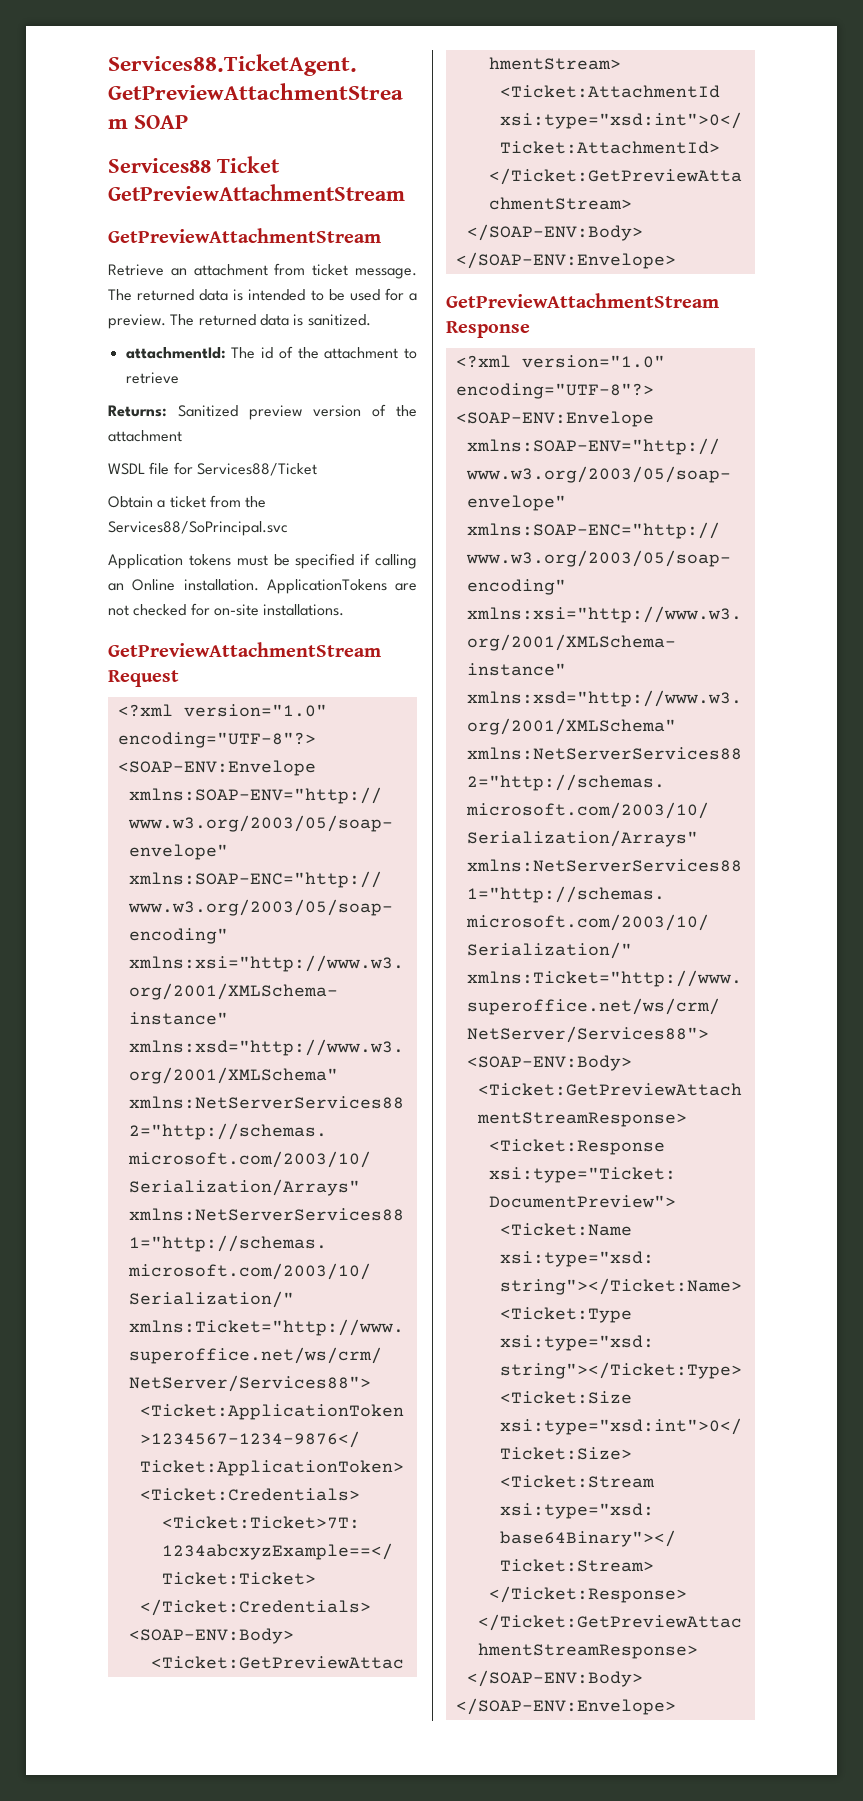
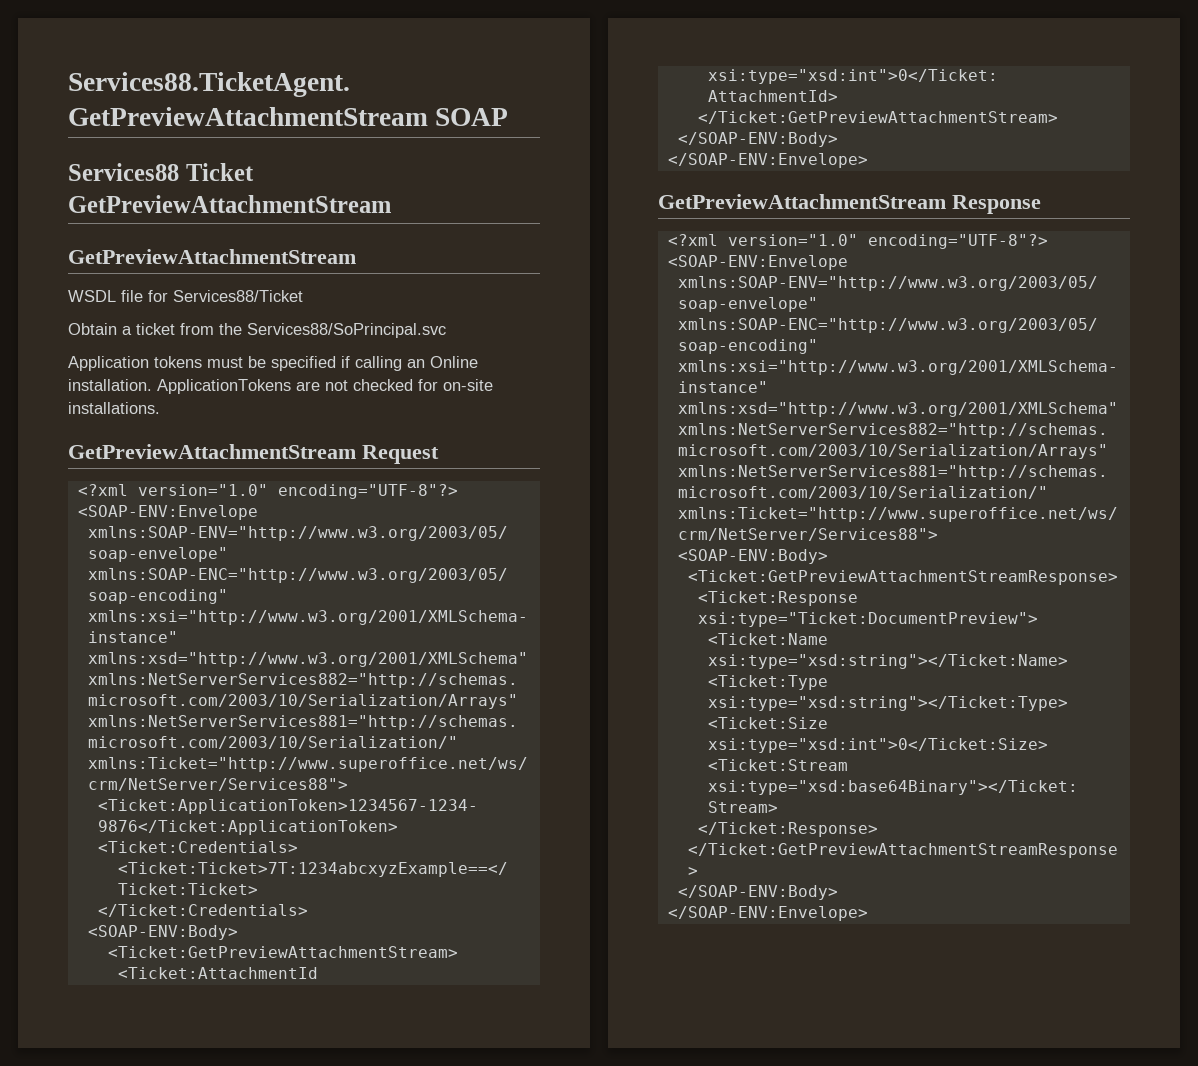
[108,263,418,279] [108,288,417,301] [108,314,371,329] [125,346,417,359] [125,372,179,384] [108,404,417,420] [108,430,182,442] // Retrieve an attachment from ticket message. The returned data is intended to be used for a preview. The returned data is sanitized. // attachmentId: The id of the attachment to retrieve // Returns: Sanitized preview version of the attachment -> (356, 256) none

